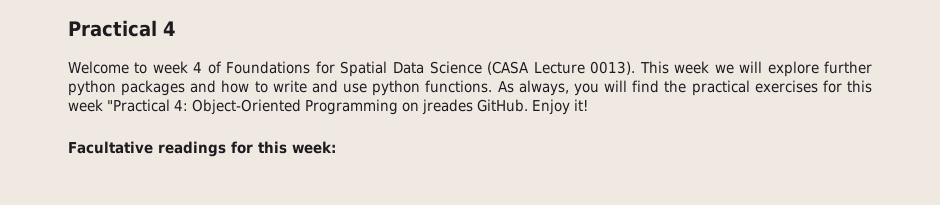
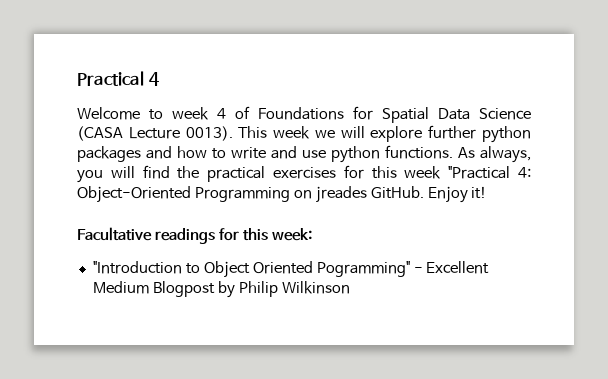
(336, 147) none -> [92,261,490,278] [92,281,350,298] // "Introduction to Object Oriented Pogramming" - Excellent Medium Blogpost by Philip Wilkinson

